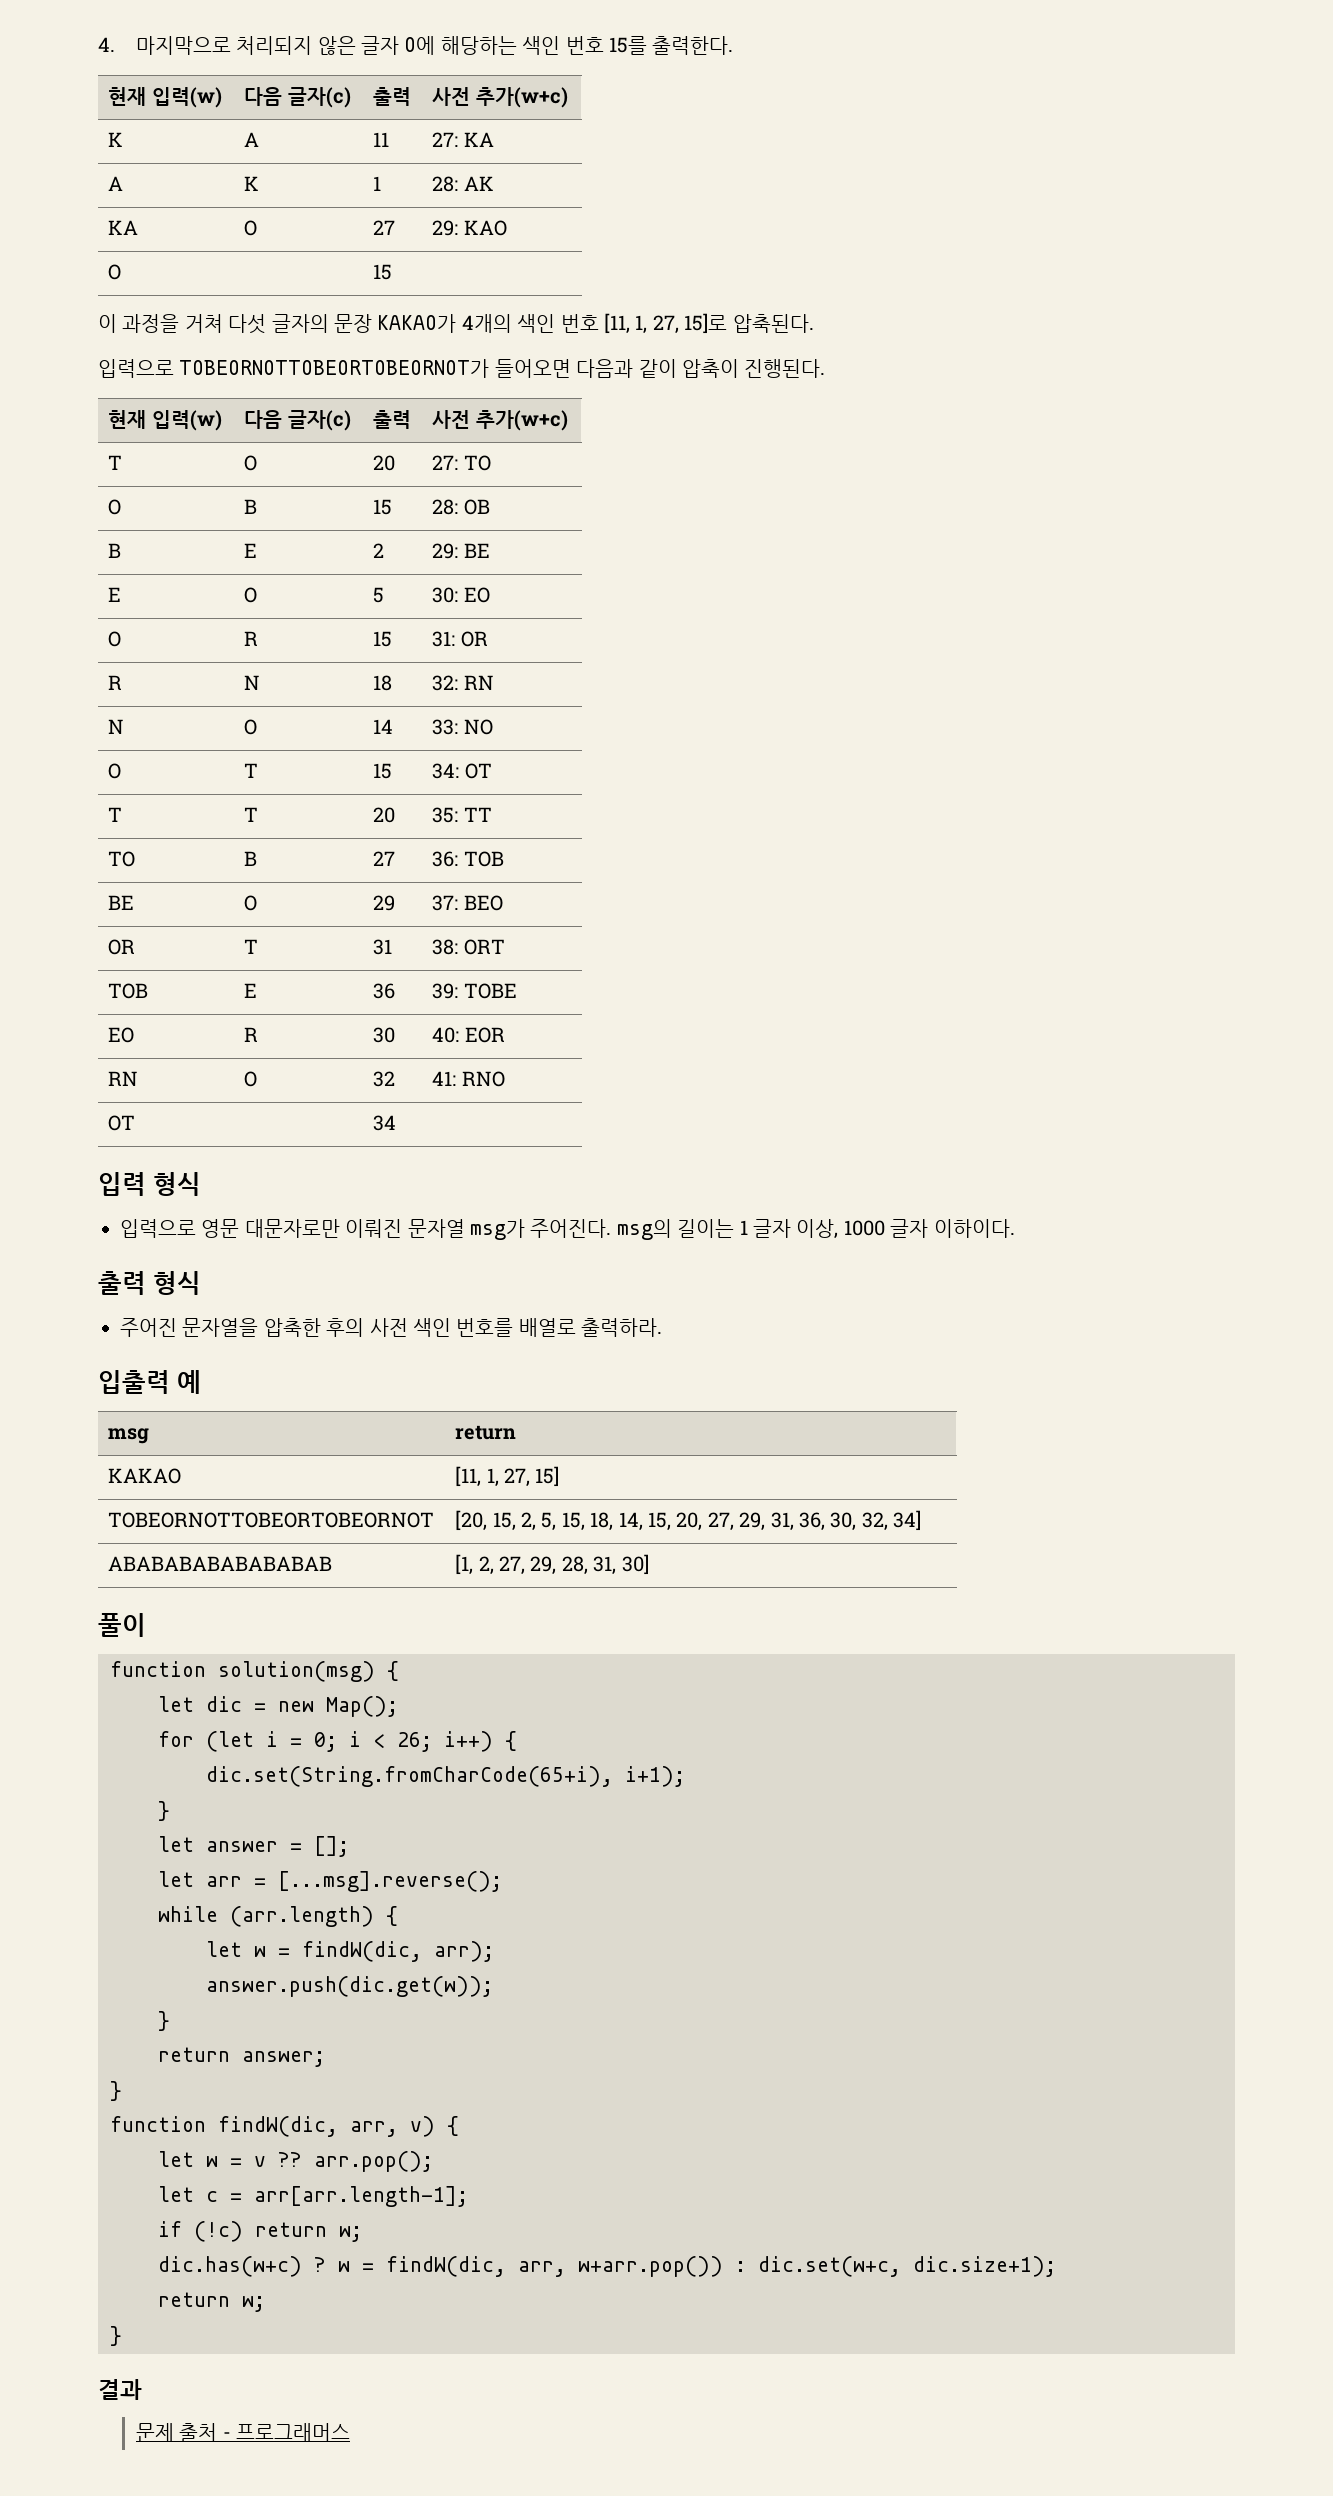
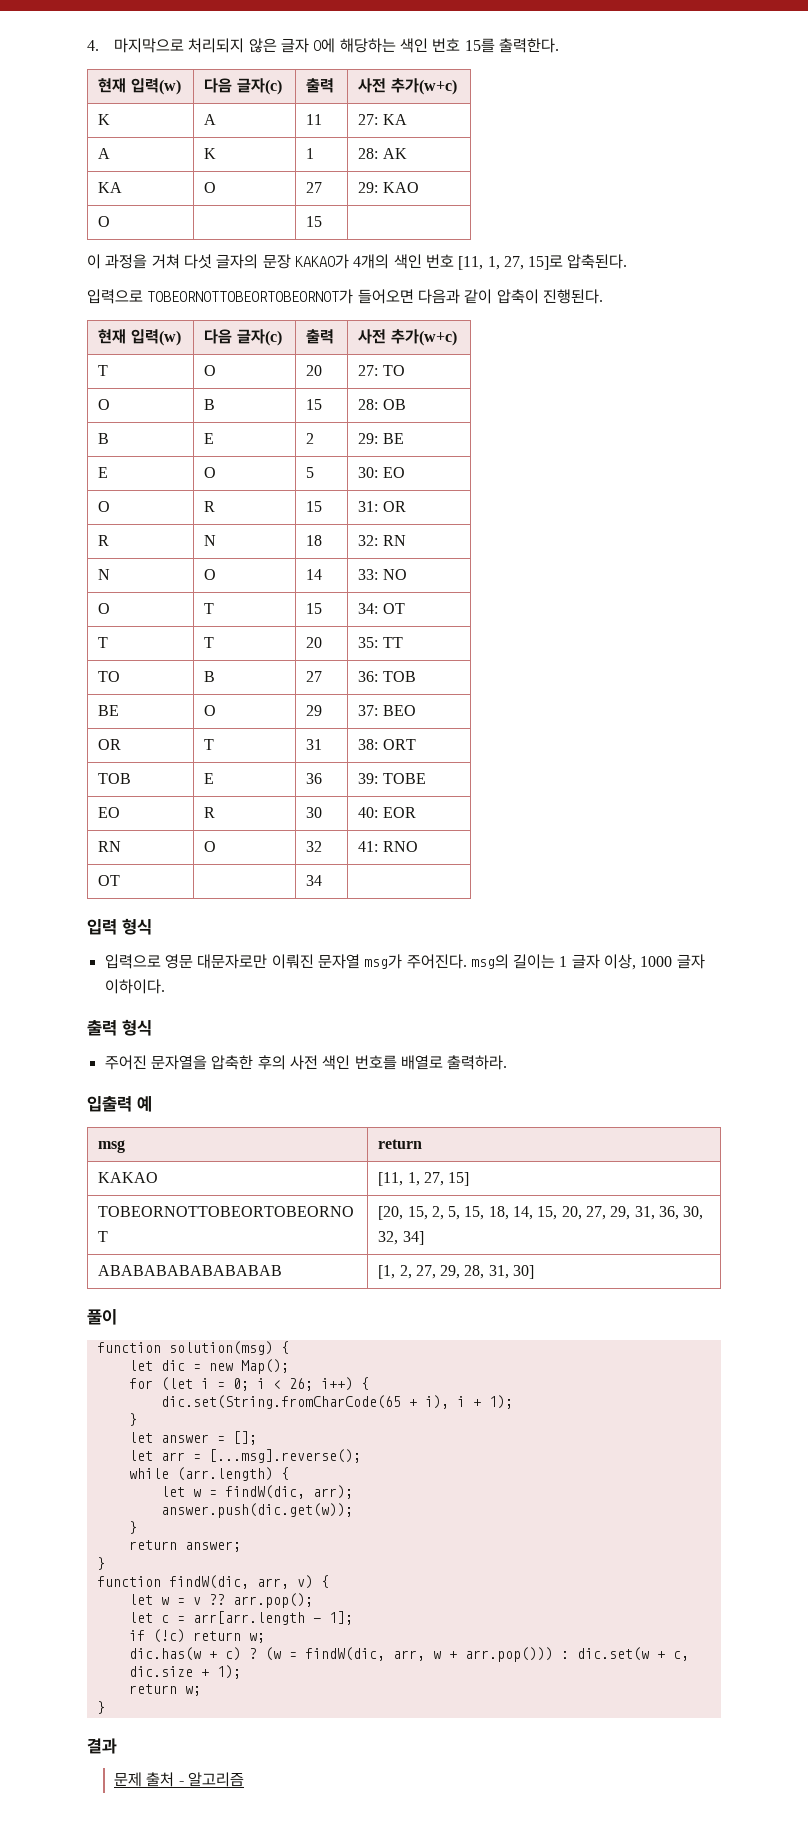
[206,1766,685,1787] dic.set(String.fromCharCode(65+i), i+1); -> [160,1395,513,1409] dic.set(String.fromCharCode(65 + i), i + 1);
[254,2186,468,2207] arr[arr.length-1]; -> [192,1611,353,1625] arr[arr.length - 1];
[158,2256,1056,2277] dic.has(w+c) ? w = findW(dic, arr, w+arr.pop()) : dic.set(w+c, dic.size+1); -> [128,1647,689,1662] [128,1665,241,1679] dic.has(w + c) ? (w = findW(dic, arr, w + arr.pop())) : dic.set(w + c, dic.size + 1);
[235,2423,350,2442] 프로그래머스 -> [188,1772,245,1787] 알고리즘

